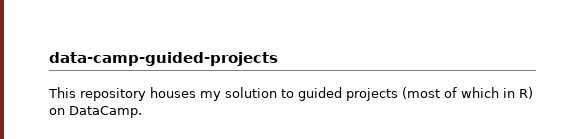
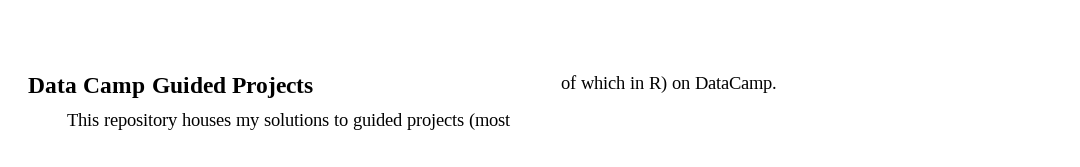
[49,52,278,66] data-camp-guided-projects -> [28,77,314,98] Data Camp Guided Projects
[225,87,277,98] solution -> [264,113,330,126] solutions

